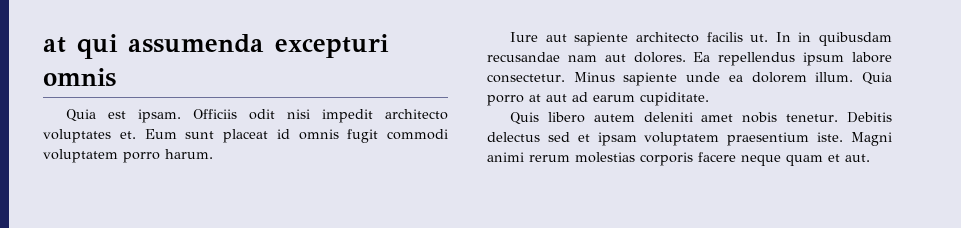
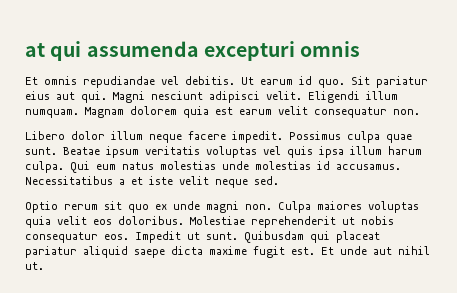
[66,109,448,123] [43,129,448,143] [43,149,213,163] [510,32,892,46] [487,52,892,66] [487,72,892,86] [487,92,709,106] [510,112,892,125] [487,132,892,146] [487,152,870,166] Quia est ipsam. Officiis odit nisi impedit architecto voluptates et. Eum sunt placeat id omnis fugit commodi voluptatem porro harum. // Iure aut sapiente architecto facilis ut. In in quibusdam recusandae nam aut dolores. Ea repellendus ipsum labore consectetur. Minus sapiente unde ea dolorem illum. Quia porro at aut ad earum cupiditate. // Quis libero autem deleniti amet nobis tenetur. Debitis delectus sed et ipsam voluptatem praesentium iste. Magni animi rerum molestias corporis facere neque quam et aut. -> [25,76,428,88] [25,91,398,103] [25,106,420,118] [25,131,412,143] [25,146,422,158] [25,161,401,173] [25,176,279,188] [25,201,419,213] [25,216,394,228] [25,231,380,243] [25,246,430,258] [25,262,44,270] Et omnis repudiandae vel debitis. Ut earum id quo. Sit pariatur eius aut qui. Magni nesciunt adipisci velit. Eligendi illum numquam. Magnam dolorem quia est earum velit consequatur non. // Libero dolor illum neque facere impedit. Possimus culpa quae sunt. Beatae ipsum veritatis voluptas vel quis ipsa illum harum culpa. Qui eum natus molestias unde molestias id accusamus. Necessitatibus a et iste velit neque sed. // Optio rerum sit quo ex unde magni non. Culpa maiores voluptas quia velit eos doloribus. Molestiae reprehenderit ut nobis consequatur eos. Impedit ut sunt. Quibusdam qui placeat pariatur aliquid saepe dicta maxime fugit est. Et unde aut nihil ut.

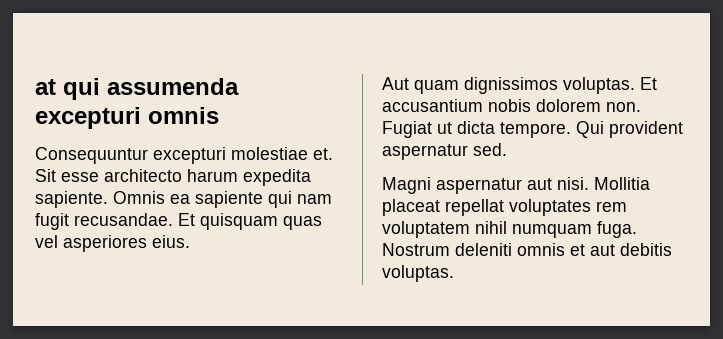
[25,76,428,88] [25,91,398,103] [25,106,420,118] [25,131,412,143] [25,146,422,158] [25,161,401,173] [25,176,279,188] [25,201,419,213] [25,216,394,228] [25,231,380,243] [25,246,430,258] [25,262,44,270] Et omnis repudiandae vel debitis. Ut earum id quo. Sit pariatur eius aut qui. Magni nesciunt adipisci velit. Eligendi illum numquam. Magnam dolorem quia est earum velit consequatur non. // Libero dolor illum neque facere impedit. Possimus culpa quae sunt. Beatae ipsum veritatis voluptas vel quis ipsa illum harum culpa. Qui eum natus molestias unde molestias id accusamus. Necessitatibus a et iste velit neque sed. // Optio rerum sit quo ex unde magni non. Culpa maiores voluptas quia velit eos doloribus. Molestiae reprehenderit ut nobis consequatur eos. Impedit ut sunt. Quibusdam qui placeat pariatur aliquid saepe dicta maxime fugit est. Et unde aut nihil ut. -> [35,147,333,164] [35,169,311,186] [35,191,332,208] [35,213,322,230] [35,235,190,252] [382,77,657,94] [382,99,641,112] [382,121,683,138] [382,143,507,160] [382,177,650,194] [382,199,627,216] [382,221,637,238] [382,243,672,256] [382,265,454,282] Consequuntur excepturi molestiae et. Sit esse architecto harum expedita sapiente. Omnis ea sapiente qui nam fugit recusandae. Et quisquam quas vel asperiores eius. // Aut quam dignissimos voluptas. Et accusantium nobis dolorem non. Fugiat ut dicta tempore. Qui provident aspernatur sed. // Magni aspernatur aut nisi. Mollitia placeat repellat voluptates rem voluptatem nihil numquam fuga. Nostrum deleniti omnis et aut debitis voluptas.

